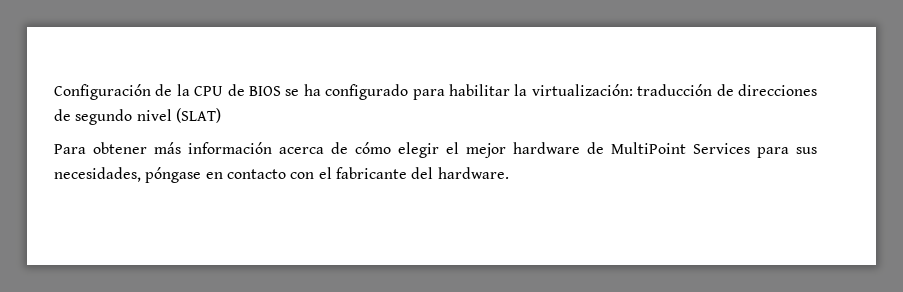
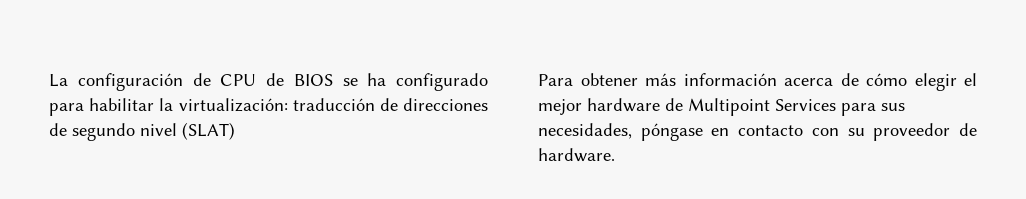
[54,84,190,100] Configuración de la -> [49,73,211,91] La configuración de
[611,142,686,154] MultiPoint -> [688,98,770,116] Multipoint
[318,167,434,179] el fabricante del -> [847,123,977,141] su proveedor de

